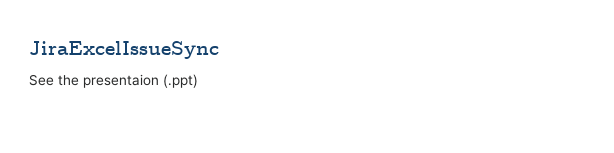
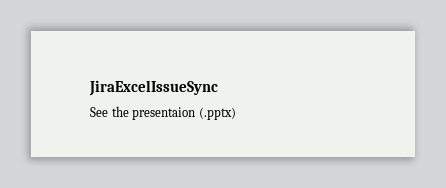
[163,74,198,88] (.ppt) -> [198,107,236,120] (.pptx)

